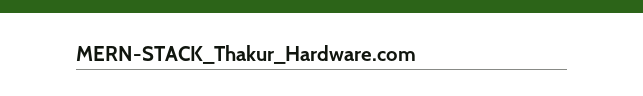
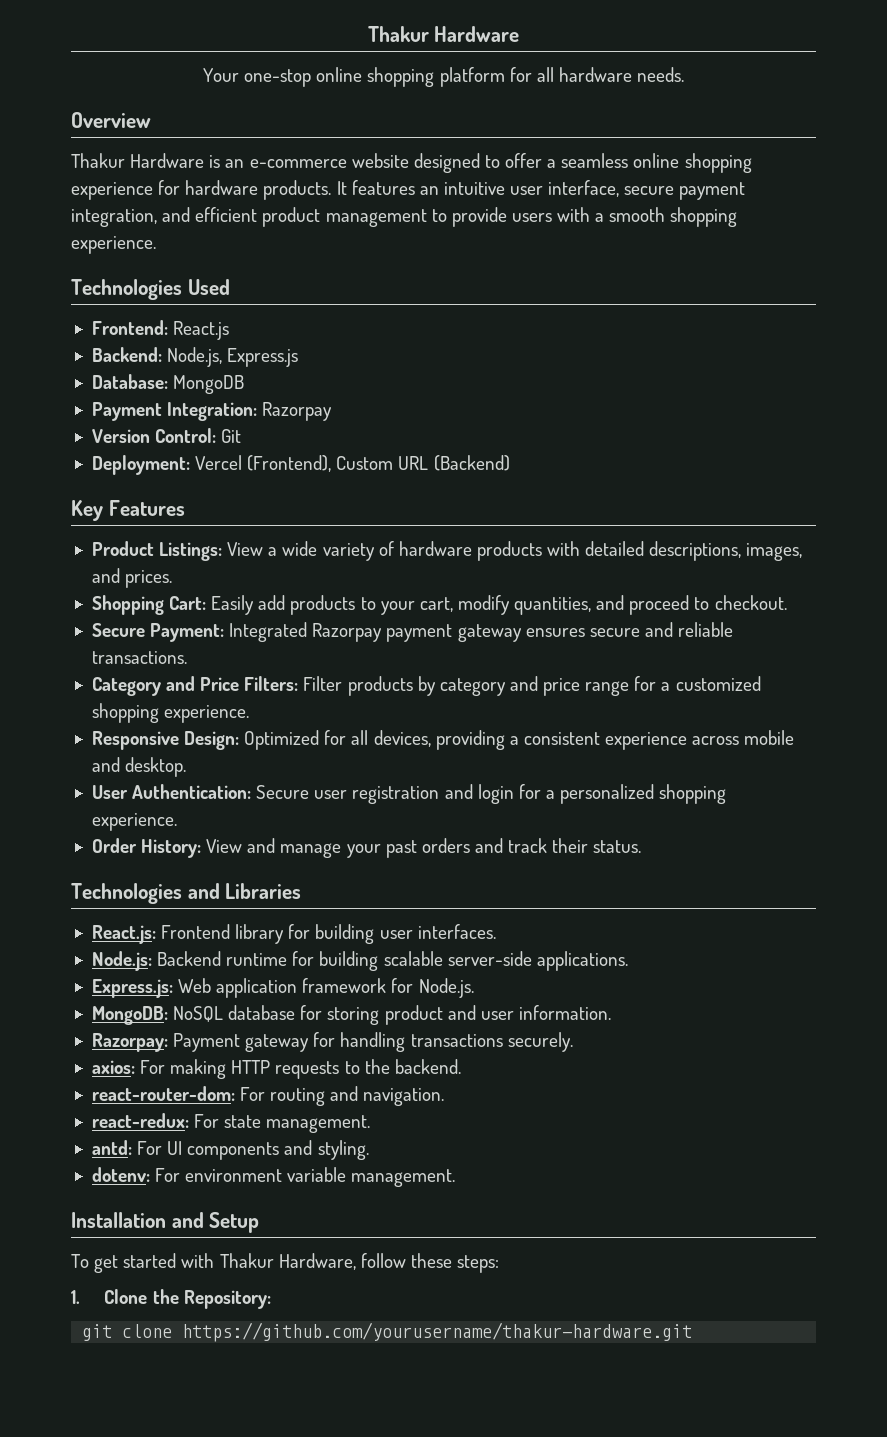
[76,45,416,64] MERN-STACK_Thakur_Hardware.com -> [367,26,520,42] [202,67,685,87] [71,112,151,128] [71,153,752,173] [71,180,746,200] [71,207,738,227] [71,236,156,254] [71,279,230,300] [91,320,230,340] [91,347,299,367] [91,374,245,394] [91,402,333,421] [91,428,242,443] [91,455,510,475] [71,500,185,521] [91,541,803,561] [91,568,173,588] [91,595,787,615] [91,622,734,642] [91,651,187,664] [91,676,761,696] [91,703,250,723] [91,730,795,750] [91,757,187,777] [91,784,727,804] [91,813,177,831] [91,838,642,858] [71,883,302,904] [91,924,496,944] [91,951,628,971] [91,978,474,998] [91,1005,611,1025] [91,1032,573,1052] [91,1059,461,1079] [91,1086,445,1106] [91,1113,371,1133] [91,1140,369,1160] [91,1167,456,1187] [71,1212,260,1233] [71,1253,500,1273] [71,1289,271,1309] [82,1322,693,1342] Thakur Hardware // Your one-stop online shopping platform for all hardware needs. // Overview // Thakur Hardware is an e-commerce website designed to offer a seamless online shopping experience for hardware products. It features an intuitive user interface, secure payment integration, and efficient product management to provide users with a smooth shopping experience. // Technologies Used // Frontend: React.js // Backend: Node.js, Express.js // Database: MongoDB // Payment Integration: Razorpay // Version Control: Git // Deployment: Vercel (Frontend), Custom URL (Backend) // Key Features // Product Listings: View a wide variety of hardware products with detailed descriptions, images, and prices. // Shopping Cart: Easily add products to your cart, modify quantities, and proceed to checkout. // Secure Payment: Integrated Razorpay payment gateway ensures secure and reliable transactions. // Category and Price Filters: Filter products by category and price range for a customized shopping experience. // Responsive Design: Optimized for all devices, providing a consistent experience across mobile and desktop. // User Authentication: Secure user registration and login for a personalized shopping experience. // Order History: View and manage your past orders and track their status. // Technologies and Libraries // React.js: Frontend library for building user interfaces. // Node.js: Backend runtime for building scalable server-side applications. // Express.js: Web application framework for Node.js. // MongoDB: NoSQL database for storing product and user information. // Razorpay: Payment gateway for handling transactions securely. // axios: For making HTTP requests to the backend. // react-router-dom: For routing and navigation. // react-redux: For state management. // antd: For UI components and styling. // dotenv: For environment variable management. // Installation and Setup // To get started with Thakur Hardware, follow these steps: // 1. Clone the Repository: // git clone https://github.com/yourusername/thakur-hardware.git

